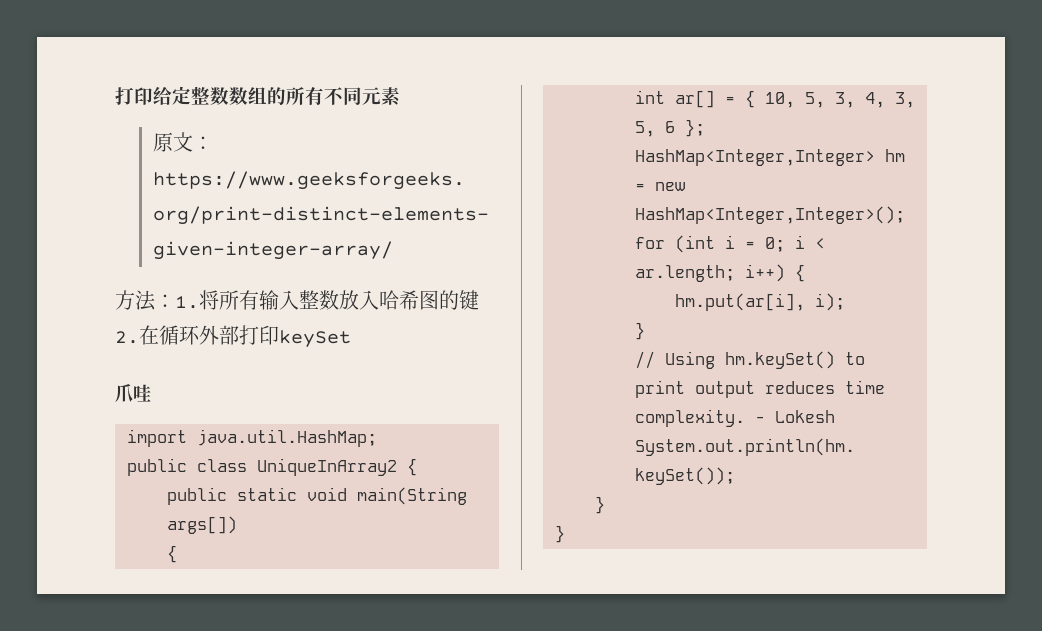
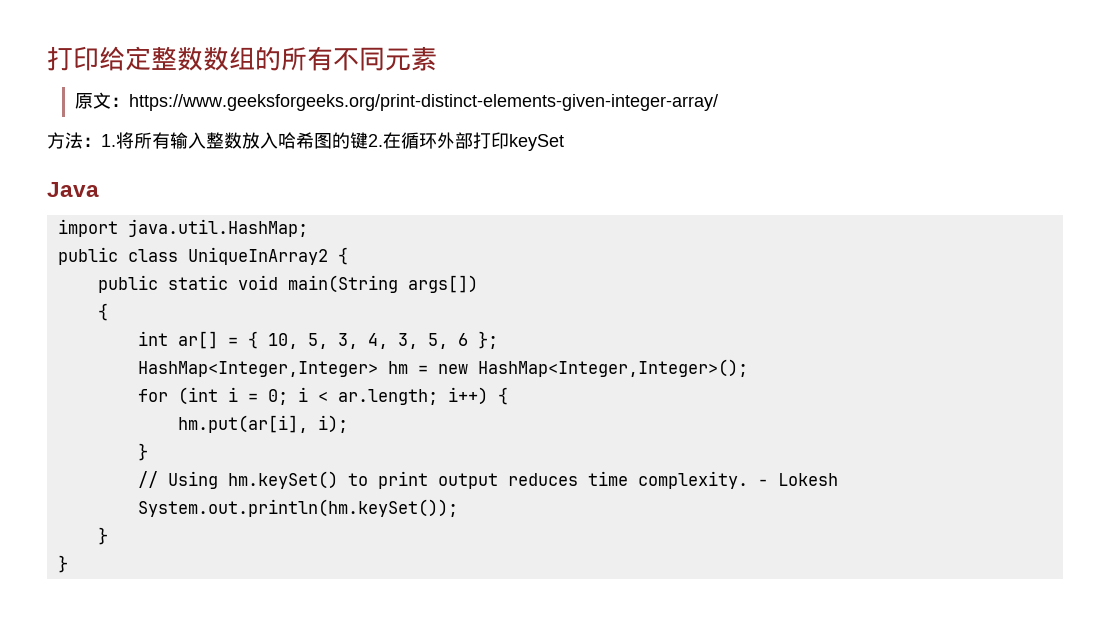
[115,384,151,402] 爪哇 -> [47,182,99,197] Java

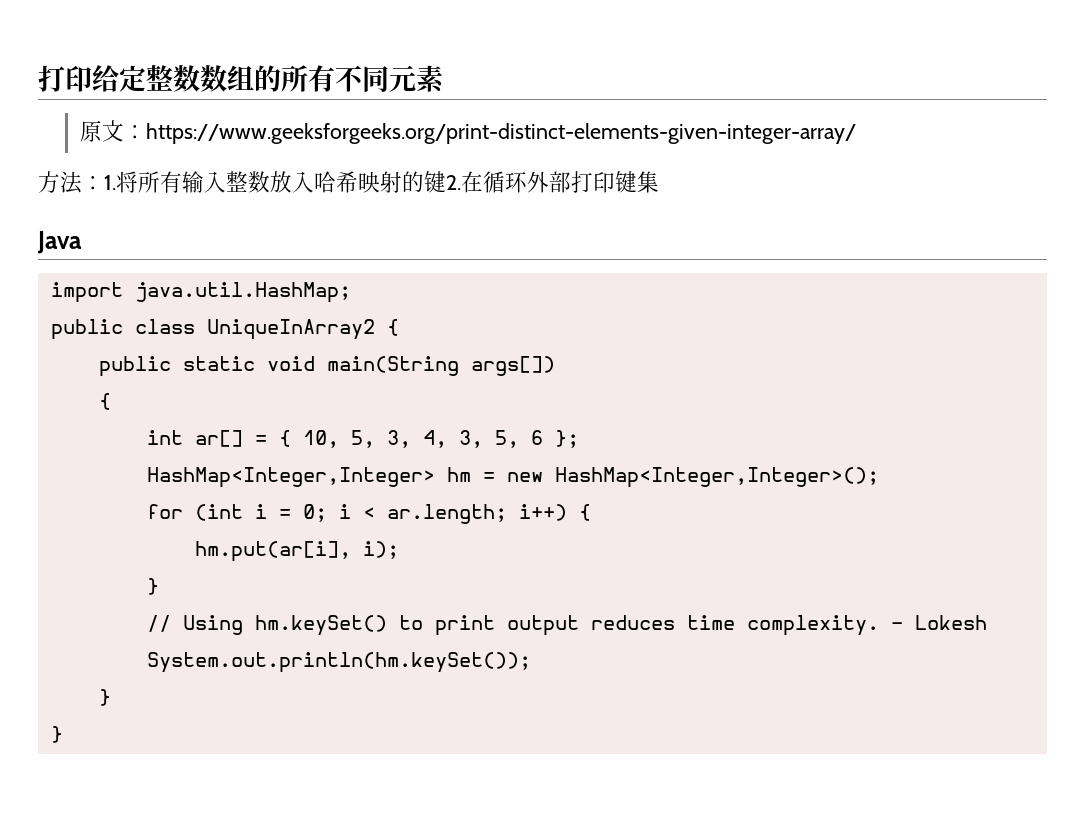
[314,133,332,149] 图 -> [358,171,402,193] 映射
[509,134,564,151] keySet -> [615,171,659,193] 键集

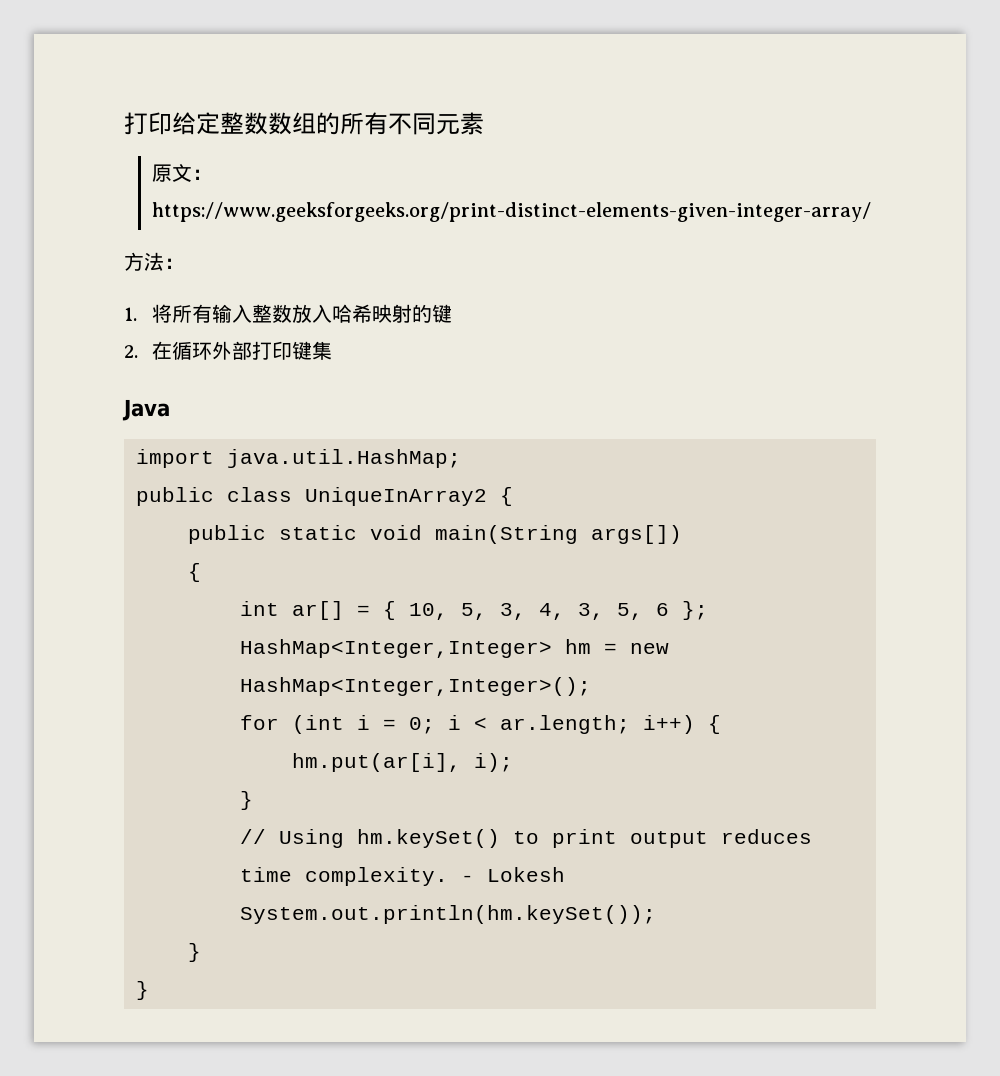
(104, 183) none -> (184, 263) //
(446, 182) none -> (453, 313) //

